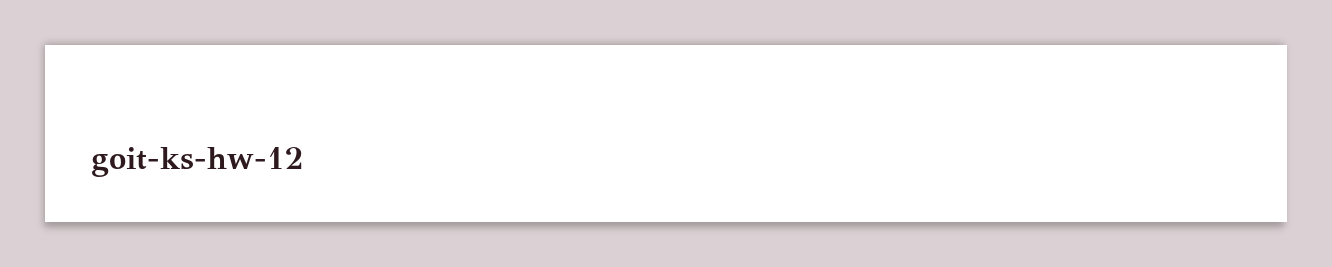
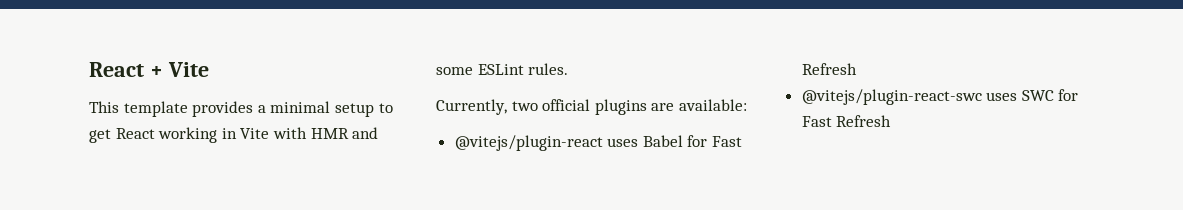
[91,147,304,177] goit-ks-hw-12 -> [89,62,209,77] [89,101,393,117] [89,127,379,143] [436,63,569,75] [436,99,747,115] [454,135,743,151] [801,63,857,75] [801,89,1079,105] [801,115,892,127] React + Vite // This template provides a minimal setup to get React working in Vite with HMR and some ESLint rules. // Currently, two official plugins are available: // @vitejs/plugin-react uses Babel for Fast Refresh // @vitejs/plugin-react-swc uses SWC for Fast Refresh

